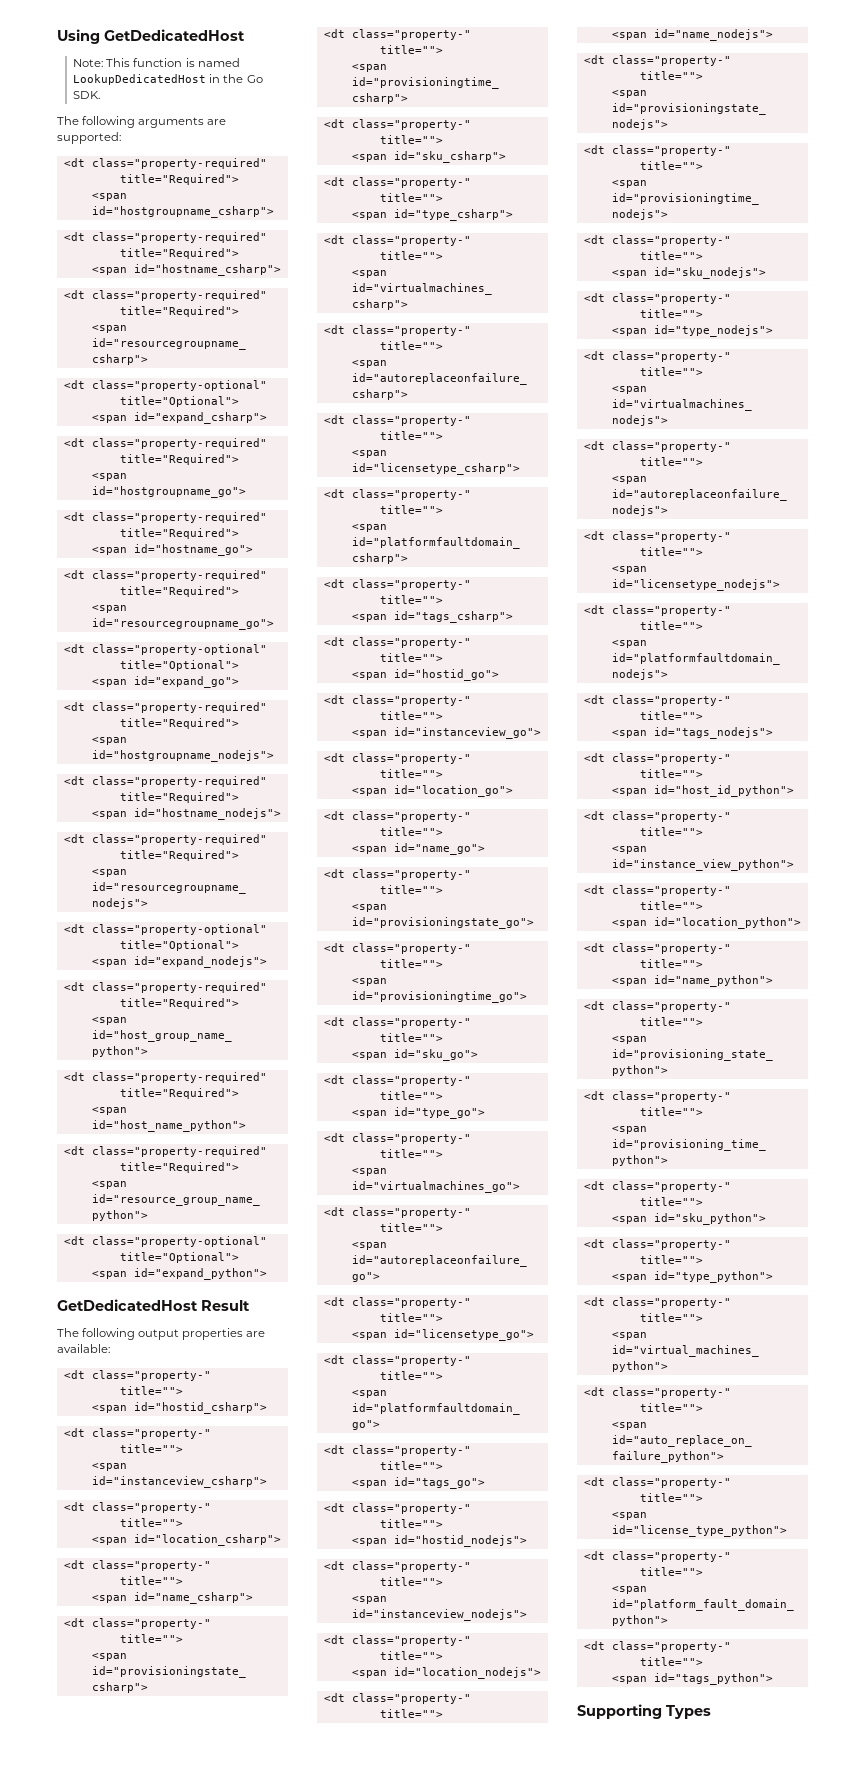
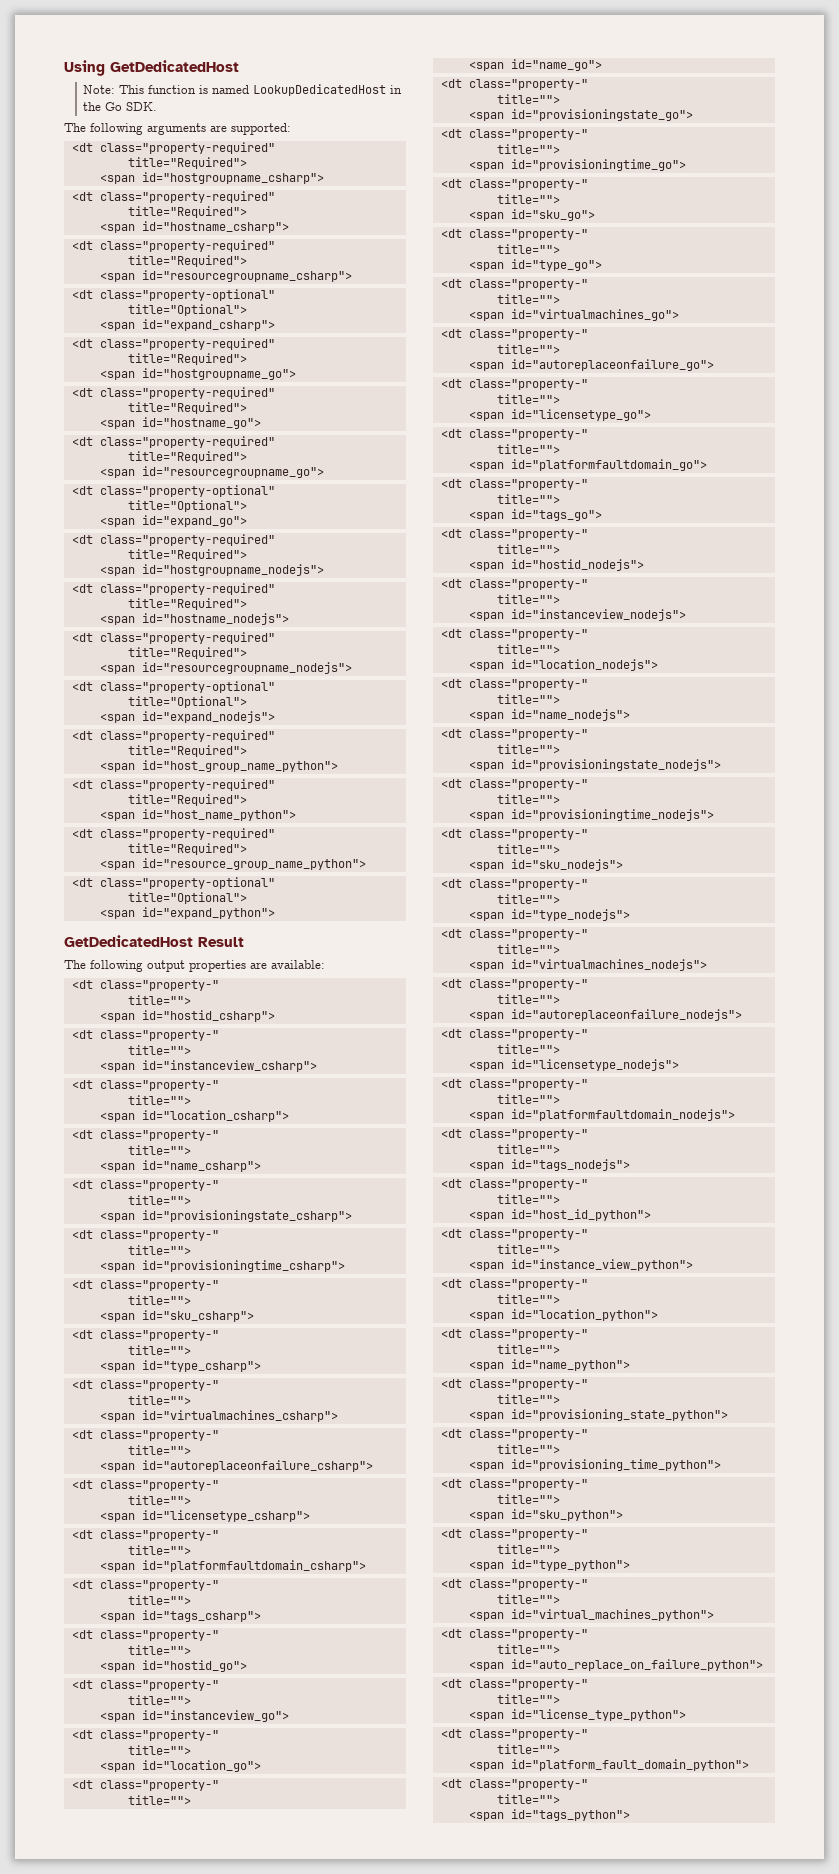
[577,1704,711,1719] // Supporting Types -> (630, 1815) none

